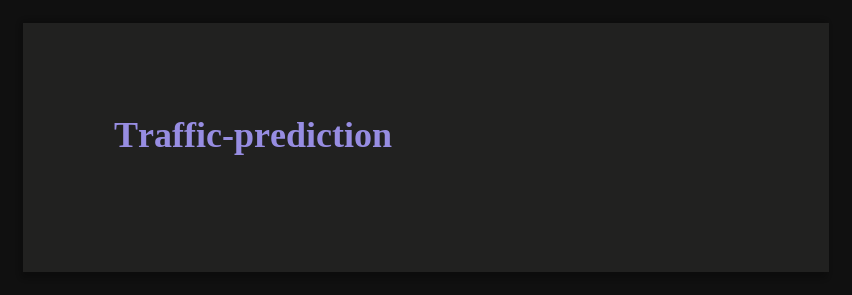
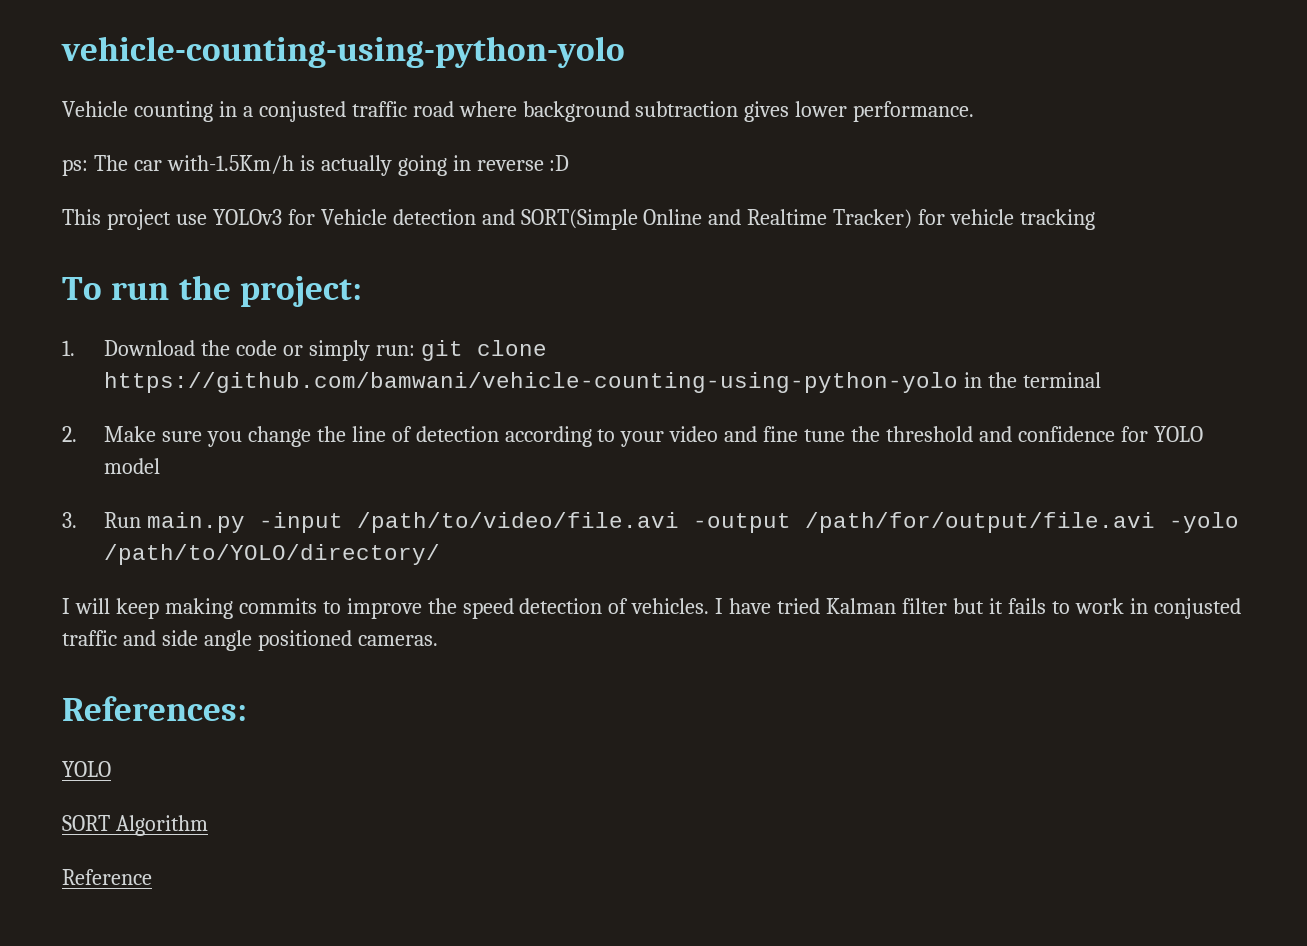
[114,122,392,155] Traffic-prediction -> [61,36,625,68] [62,101,975,122] [62,155,570,176] [62,209,1096,230] [62,275,362,307] [62,340,547,361] [104,372,1101,393] [62,426,1203,447] [104,458,161,474] [62,512,1239,533] [104,544,441,565] [62,598,1241,619] [62,630,438,651] [62,696,247,721] [62,761,111,777] [62,815,208,836] [62,869,152,885] vehicle-counting-using-python-yolo // Vehicle counting in a conjusted traffic road where background subtraction gives lower performance. // ps: The car with-1.5Km/h is actually going in reverse :D // This project use YOLOv3 for Vehicle detection and SORT(Simple Online and Realtime Tracker) for vehicle tracking // To run the project: // 1. Download the code or simply run: git clone https://github.com/bamwani/vehicle-counting-using-python-yolo in the terminal // 2. Make sure you change the line of detection according to your video and fine tune the threshold and confidence for YOLO model // 3. Run main.py -input /path/to/video/file.avi -output /path/for/output/file.avi -yolo /path/to/YOLO/directory/ // I will keep making commits to improve the speed detection of vehicles. I have tried Kalman filter but it fails to work in conjusted traffic and side angle positioned cameras. // References: // YOLO // SORT Algorithm // Reference

